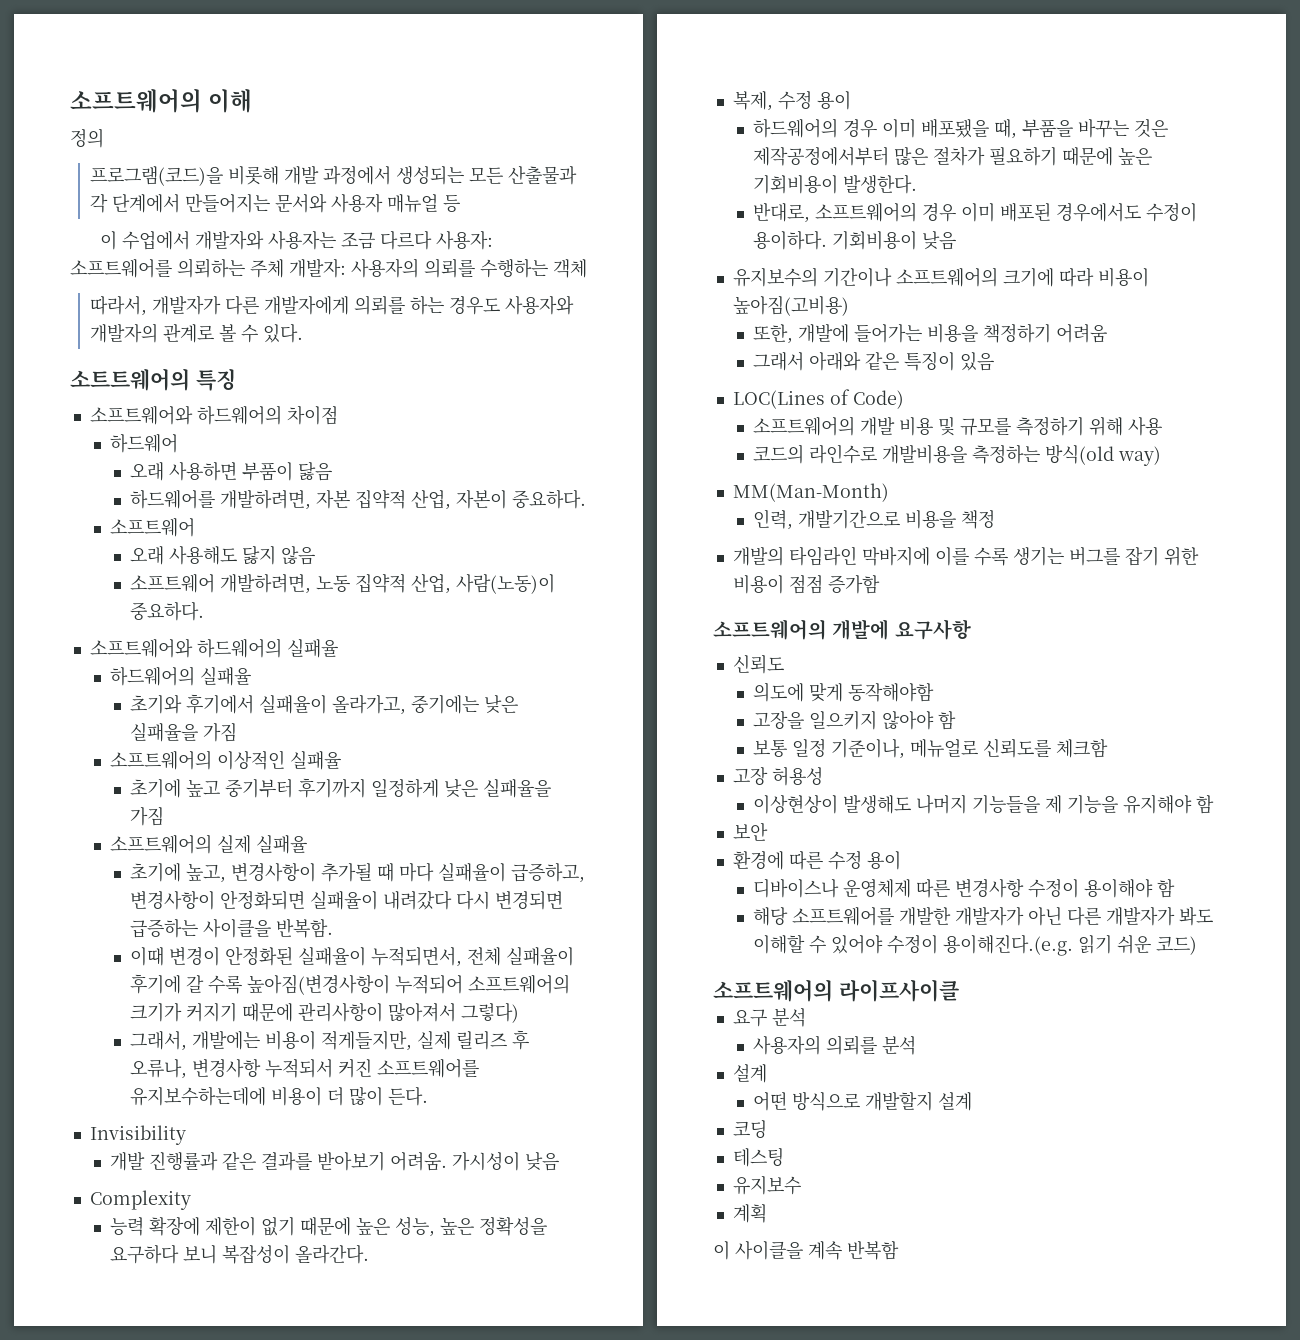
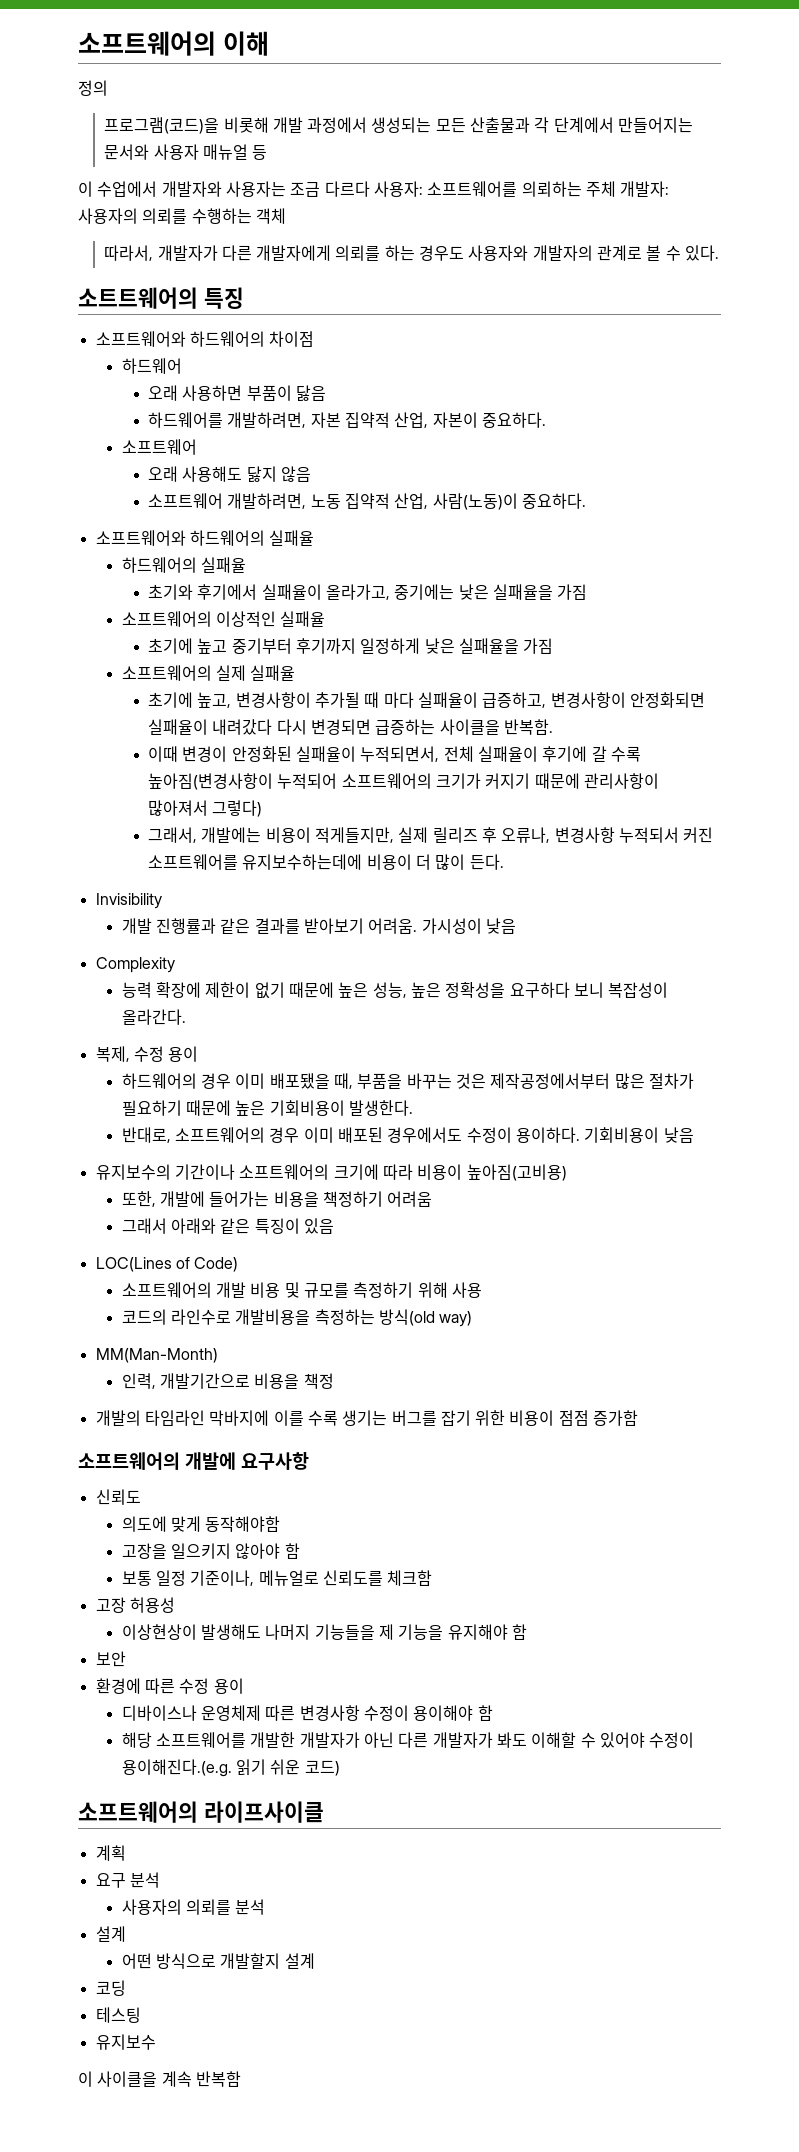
(959, 990) none -> [95,1845,126,1861] // 계획
[732,1204,767,1223] // 계획 -> (156, 2042) none

